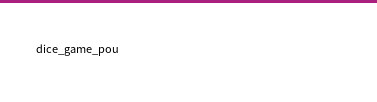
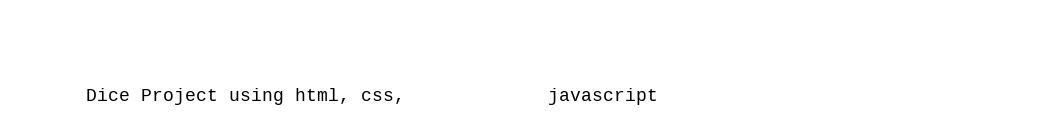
[36,44,119,56] dice_game_pou -> [86,88,658,105] Dice Project using html, css, javascript

